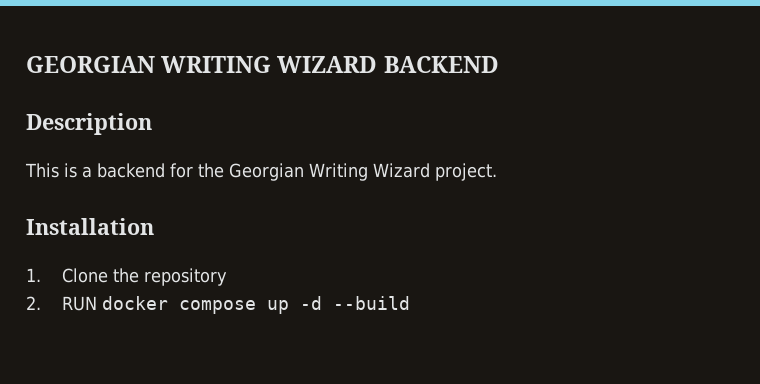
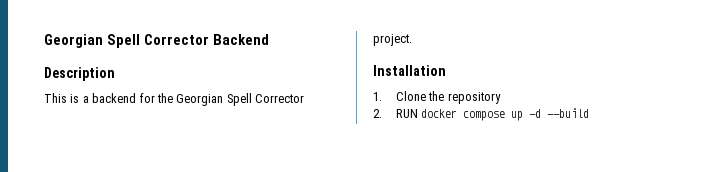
[26,56,499,73] GEORGIAN WRITING WIZARD BACKEND -> [44,34,269,48] Georgian Spell Corrector Backend
[309,163,430,181] Writing Wizard -> [226,93,304,106] Spell Corrector

